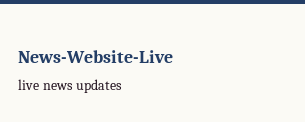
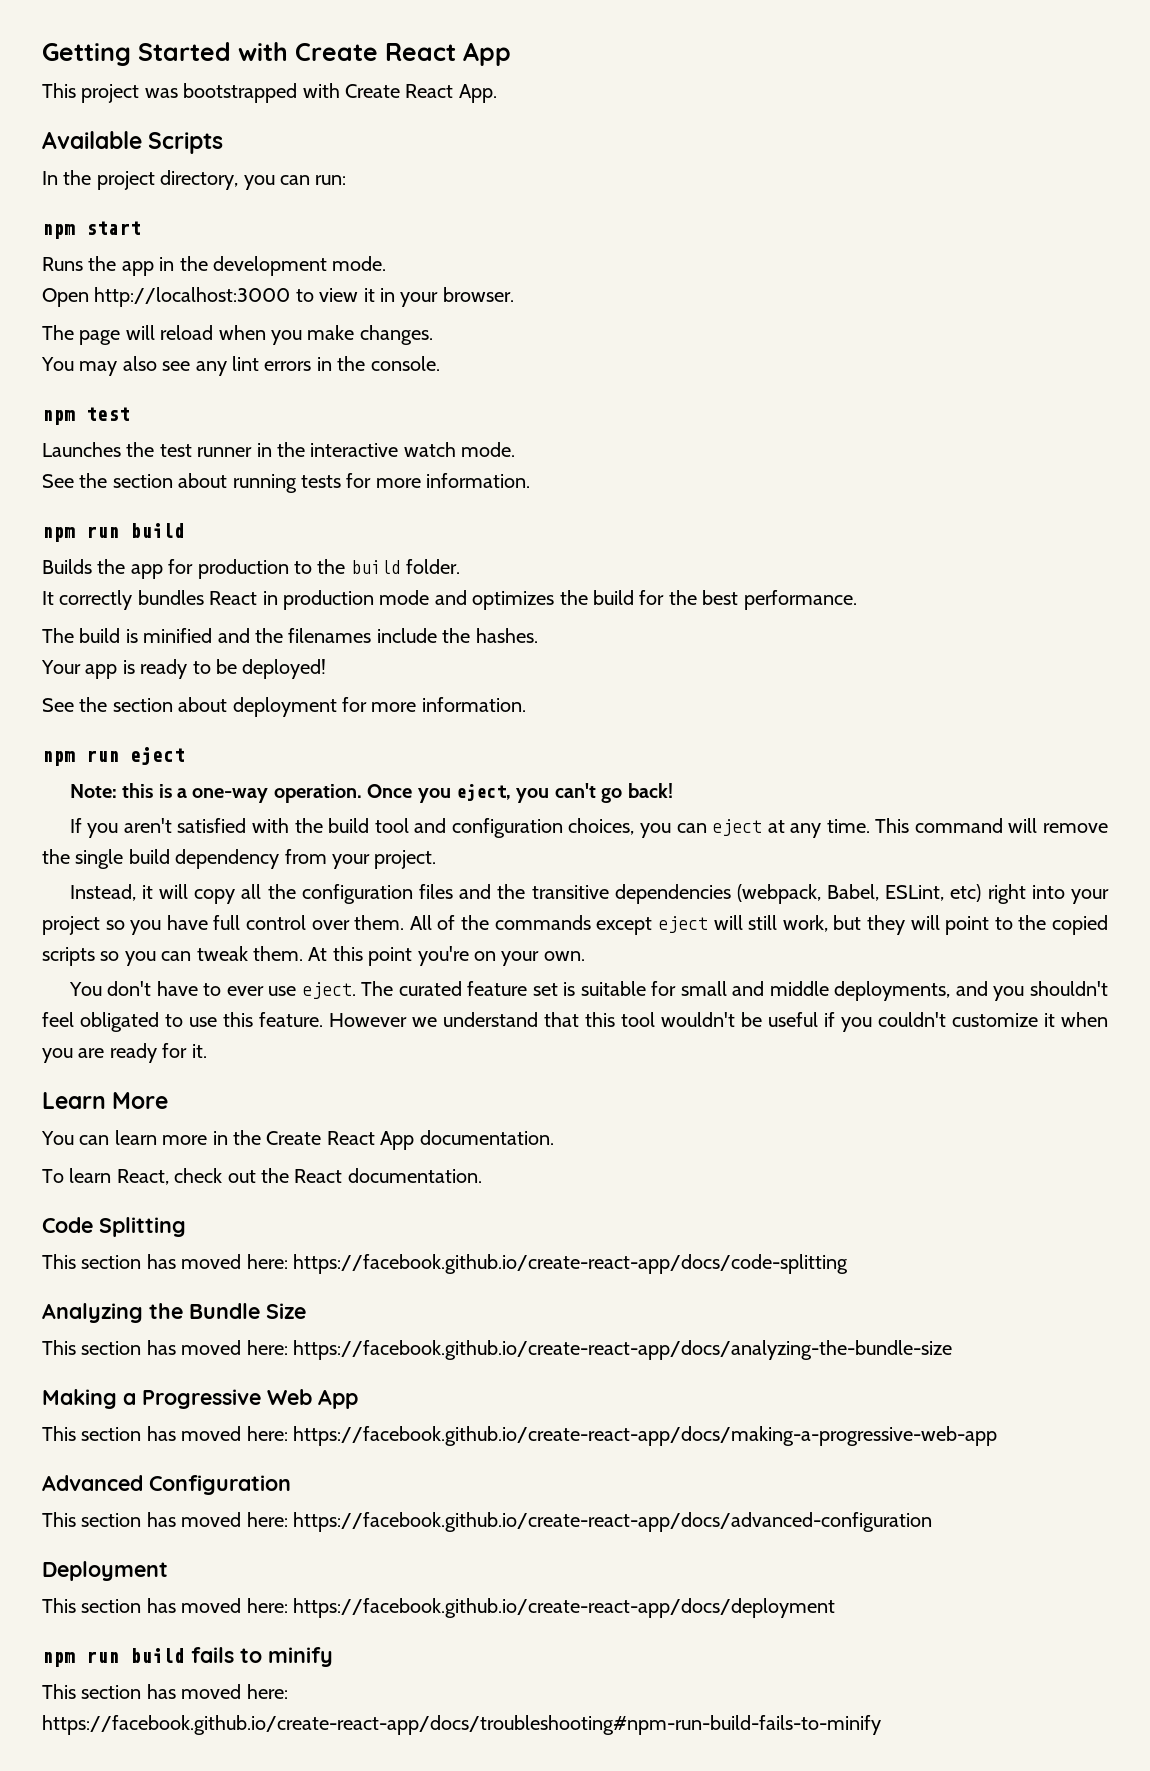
[18,50,173,63] [18,79,122,93] News-Website-Live // live news updates -> [42,42,511,66] [42,83,497,103] [42,131,224,154] [42,170,347,190] [42,221,141,239] [42,256,387,276] [42,287,514,307] [42,325,433,345] [41,356,440,376] [42,407,130,425] [42,442,516,457] [42,473,531,493] [42,523,185,542] [42,559,461,579] [42,590,857,610] [42,628,538,643] [41,659,327,679] [42,697,526,717] [42,747,185,766] [69,783,673,803] [69,818,1109,838] [42,849,437,869] [69,884,1109,904] [42,915,1108,935] [42,946,585,966] [68,981,1108,1001] [42,1012,1108,1032] [42,1043,207,1063] [42,1092,169,1109] [41,1130,554,1150] [42,1168,482,1185] [42,1217,186,1237] [42,1254,848,1274] [42,1303,306,1323] [42,1340,952,1360] [42,1389,358,1409] [42,1426,997,1446] [42,1475,291,1495] [42,1512,932,1532] [42,1561,168,1581] [42,1598,835,1618] [42,1647,333,1667] [42,1684,288,1699] [42,1715,881,1735] Getting Started with Create React App // This project was bootstrapped with Create React App. // Available Scripts // In the project directory, you can run: // npm start // Runs the app in the development mode. // Open http://localhost:3000 to view it in your browser. // The page will reload when you make changes. // You may also see any lint errors in the console. // npm test // Launches the test runner in the interactive watch mode. // See the section about running tests for more information. // npm run build // Builds the app for production to the build folder. // It correctly bundles React in production mode and optimizes the build for the best performance. // The build is minified and the filenames include the hashes. // Your app is ready to be deployed! // See the section about deployment for more information. // npm run eject // Note: this is a one-way operation. Once you eject, you can't go back! // If you aren't satisfied with the build tool and configuration choices, you can eject at any time. This command will remove the single build dependency from your project. // Instead, it will copy all the configuration files and the transitive dependencies (webpack, Babel, ESLint, etc) right into your project so you have full control over them. All of the commands except eject will still work, but they will point to the copied scripts so you can tweak them. At this point you're on your own. // You don't have to ever use eject. The curated feature set is suitable for small and middle deployments, and you shouldn't feel obligated to use this feature. However we understand that this tool wouldn't be useful if you couldn't customize it when you are ready for it. // Learn More // You can learn more in the Create React App documentation. // To learn React, check out the React documentation. // Code Splitting // This section has moved here: https://facebook.github.io/create-react-app/docs/code-splitting // Analyzing the Bundle Size // This section has moved here: https://facebook.github.io/create-react-app/docs/analyzing-the-bundle-size // Making a Progressive Web App // This section has moved here: https://facebook.github.io/create-react-app/docs/making-a-progressive-web-app // Advanced Configuration // This section has moved here: https://facebook.github.io/create-react-app/docs/advanced-configuration // Deployment // This section has moved here: https://facebook.github.io/create-react-app/docs/deployment // npm run build fails to minify // This section has moved here: https://facebook.github.io/create-react-app/docs/troubleshooting#npm-run-build-fails-to-minify

